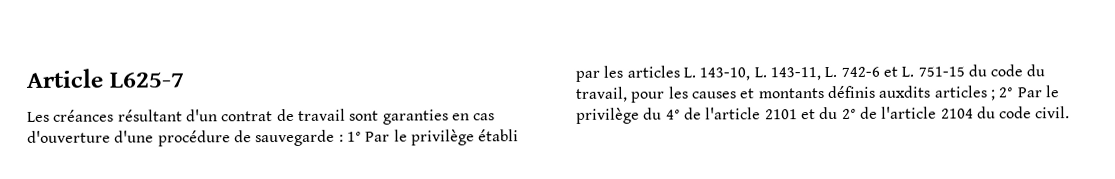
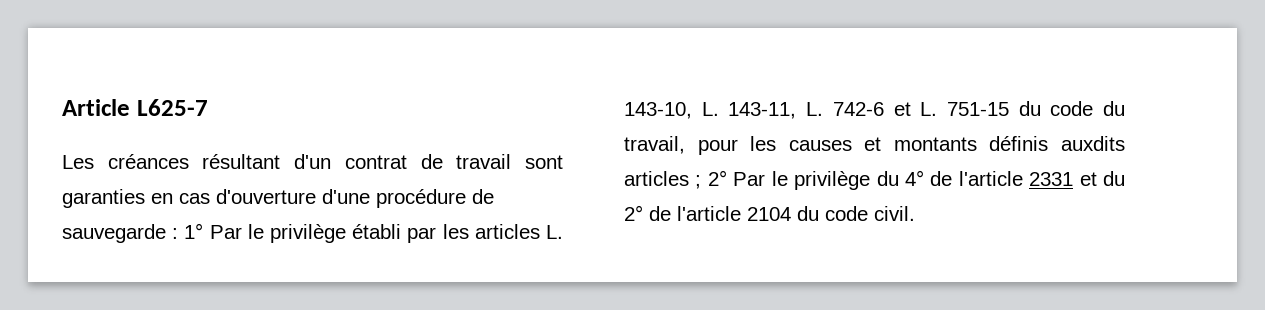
[764,109,798,120] 2101 -> [1029,172,1074,186] 2331

